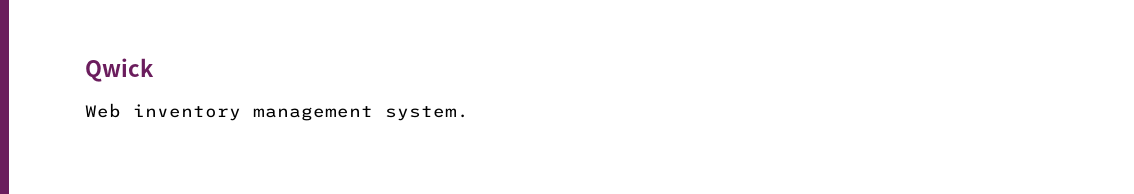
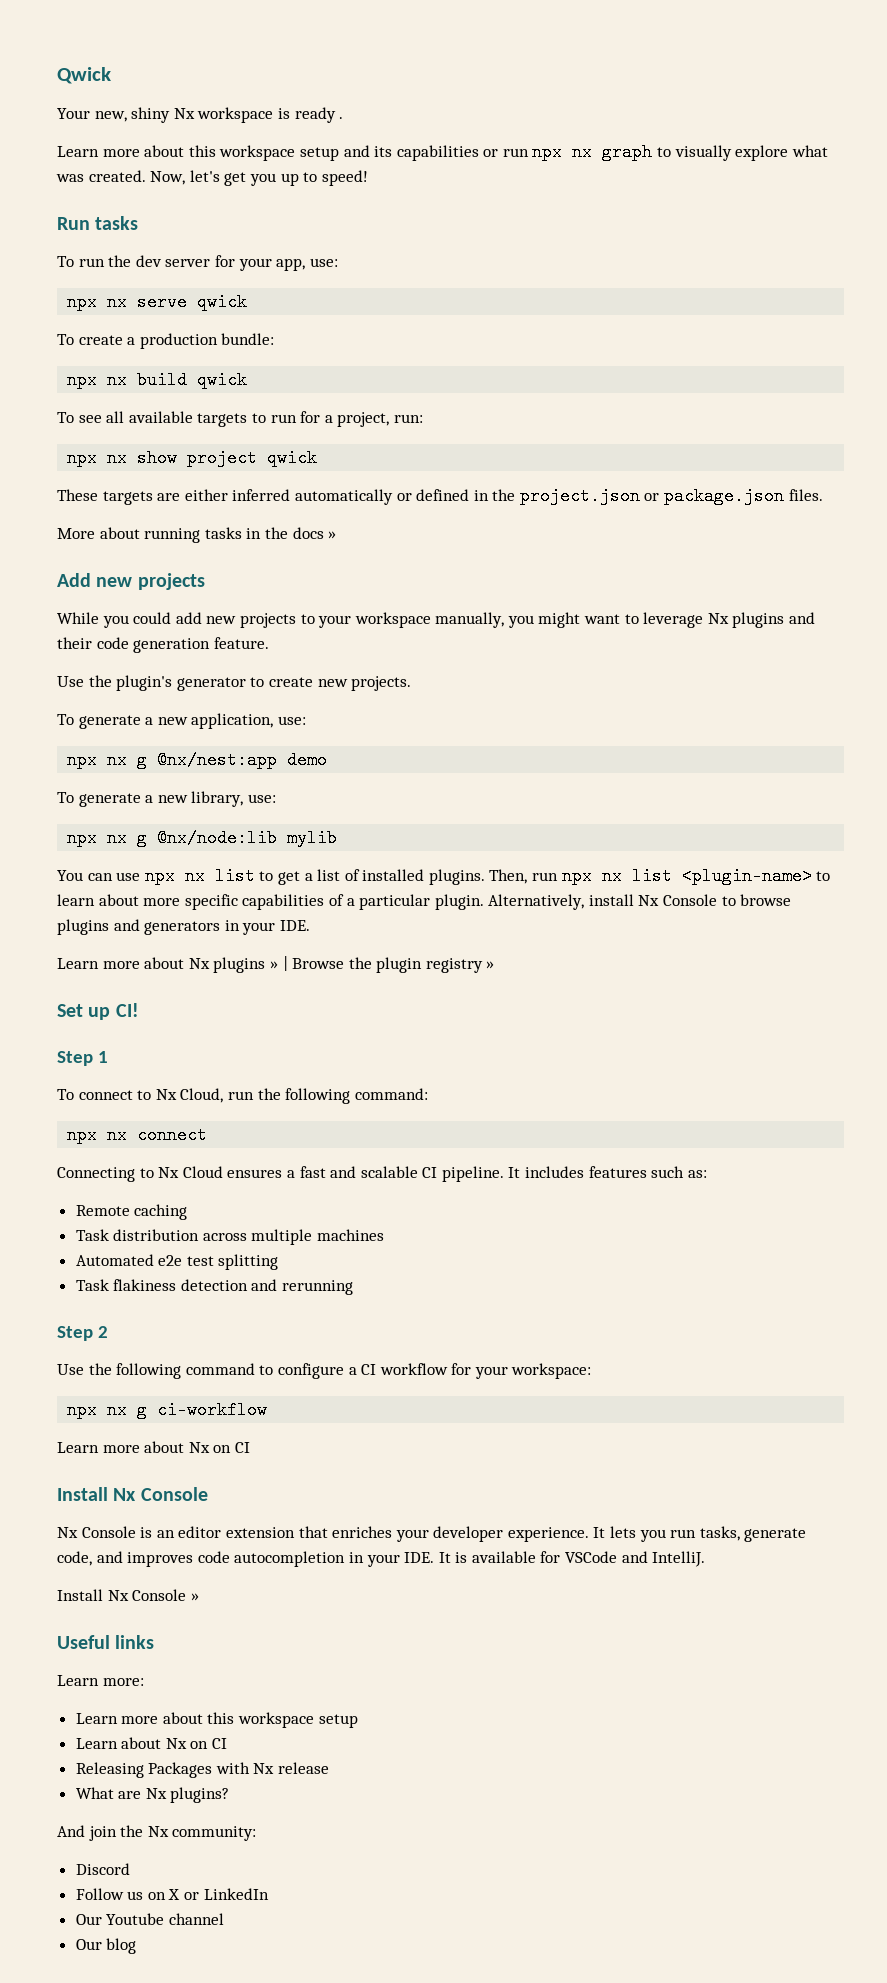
[85,103,469,121] Web inventory management system. -> [57,107,344,123] [57,143,828,161] [56,170,368,186] [57,216,139,230] [57,255,338,271] [67,293,248,311] [57,333,275,349] [67,371,248,389] [57,411,423,427] [67,449,318,467] [57,487,823,505] [57,527,337,543] [57,573,205,590] [57,612,816,628] [57,637,269,653] [57,675,412,691] [57,713,306,729] [67,751,328,769] [57,791,276,807] [67,829,338,847] [57,867,831,885] [57,894,792,910] [57,919,310,935] [57,956,495,973] [57,1003,139,1020] [57,1051,108,1066] [57,1088,428,1104] [67,1126,208,1144] [57,1166,707,1182] [75,1204,188,1220] [75,1229,385,1245] [75,1254,279,1270] [75,1279,354,1295] [57,1326,108,1341] [57,1363,592,1379] [67,1401,268,1419] [57,1441,250,1453] [57,1487,208,1501] [57,1526,807,1542] [57,1551,706,1567] [57,1589,199,1601] [57,1635,155,1649] [57,1675,144,1686] [75,1712,358,1728] [75,1737,228,1749] [75,1762,330,1778] [75,1787,230,1803] [57,1825,257,1841] [75,1863,130,1875] [75,1888,269,1900] [75,1913,224,1925] [75,1938,137,1954] Your new, shiny Nx workspace is ready . // Learn more about this workspace setup and its capabilities or run npx nx graph to visually explore what was created. Now, let's get you up to speed! // Run tasks // To run the dev server for your app, use: // npx nx serve qwick // To create a production bundle: // npx nx build qwick // To see all available targets to run for a project, run: // npx nx show project qwick // These targets are either inferred automatically or defined in the project.json or package.json files. // More about running tasks in the docs » // Add new projects // While you could add new projects to your workspace manually, you might want to leverage Nx plugins and their code generation feature. // Use the plugin's generator to create new projects. // To generate a new application, use: // npx nx g @nx/nest:app demo // To generate a new library, use: // npx nx g @nx/node:lib mylib // You can use npx nx list to get a list of installed plugins. Then, run npx nx list <plugin-name> to learn about more specific capabilities of a particular plugin. Alternatively, install Nx Console to browse plugins and generators in your IDE. // Learn more about Nx plugins » | Browse the plugin registry » // Set up CI! // Step 1 // To connect to Nx Cloud, run the following command: // npx nx connect // Connecting to Nx Cloud ensures a fast and scalable CI pipeline. It includes features such as: // Remote caching // Task distribution across multiple machines // Automated e2e test splitting // Task flakiness detection and rerunning // Step 2 // Use the following command to configure a CI workflow for your workspace: // npx nx g ci-workflow // Learn more about Nx on CI // Install Nx Console // Nx Console is an editor extension that enriches your developer experience. It lets you run tasks, generate code, and improves code autocompletion in your IDE. It is available for VSCode and IntelliJ. // Install Nx Console » // Useful links // Learn more: // Learn more about this workspace setup // Learn about Nx on CI // Releasing Packages with Nx release // What are Nx plugins? // And join the Nx community: // Discord // Follow us on X or LinkedIn // Our Youtube channel // Our blog

